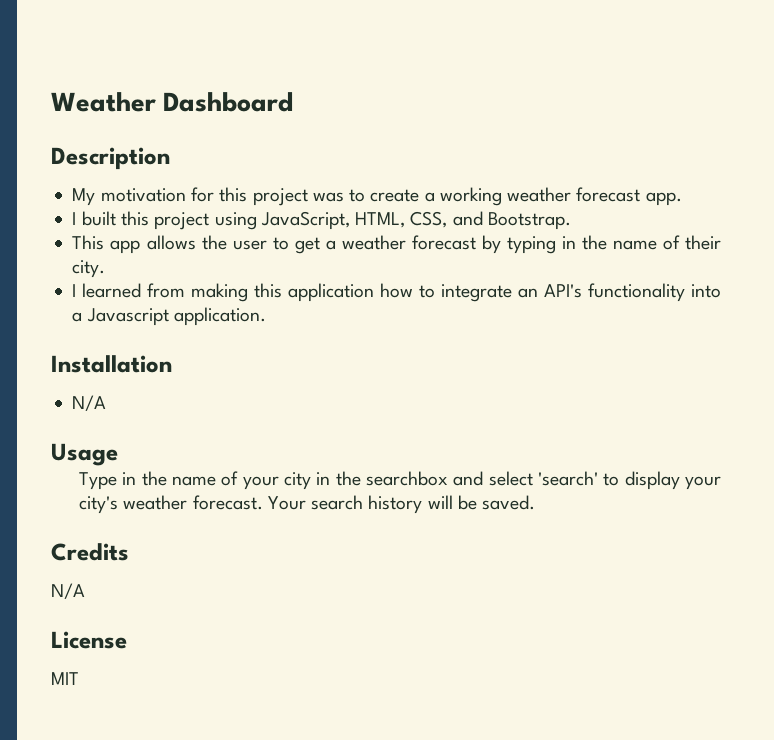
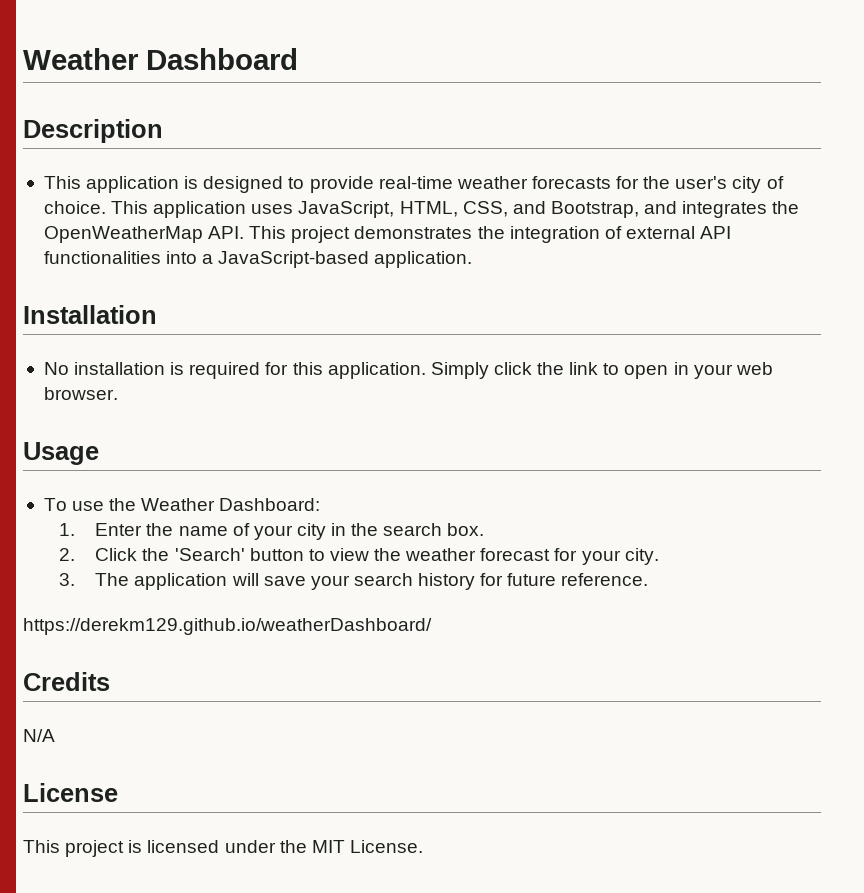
[72,187,682,206] [72,211,571,230] [72,235,721,254] [72,260,106,278] [72,283,686,302] My motivation for this project was to create a working weather forecast app. // I built this project using JavaScript, HTML, CSS, and Bootstrap. // This app allows the user to get a weather forecast by typing in the name of their city. // I learned from making this application how to integrate an API's functionality -> [43,176,784,193] [43,201,800,218] [43,226,732,243] [43,251,161,264] This application is designed to provide real-time weather forecasts for the user's city of choice. This application uses JavaScript, HTML, CSS, and Bootstrap, and integrates the OpenWeatherMap API. This project demonstrates the integration of external API functionalities
[86,308,169,326] Javascript -> [218,251,370,268] JavaScript-based
[72,395,107,411] [51,443,118,466] [79,472,137,490] N/A // Usage // Type in -> [43,362,773,379] [43,387,118,400] [23,442,99,465] [43,498,321,511] [59,523,143,536] No installation is required for this application. Simply click the link to open in your web browser. // Usage // To use the Weather Dashboard: // 1. Enter
[366,471,721,490] [79,495,536,514] [51,543,129,561] [51,583,85,599] [51,631,127,649] [51,672,79,685] searchbox and select 'search' to display your city's weather forecast. Your search history will be saved. // Credits // N/A // License // MIT -> [383,523,485,536] [59,548,659,565] [59,573,649,590] [23,618,432,635] [23,672,110,691] [23,729,55,742] [23,783,118,802] [23,840,423,857] search box. // 2. Click the 'Search' button to view the weather forecast for your city. // 3. The application will save your search history for future reference. // https://derekm129.github.io/weatherDashboard/ // Credits // N/A // License // This project is licensed under the MIT License.

